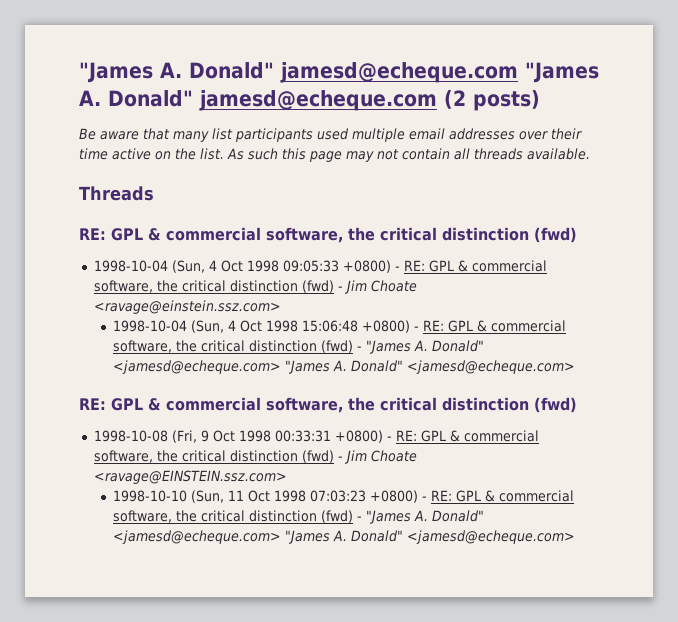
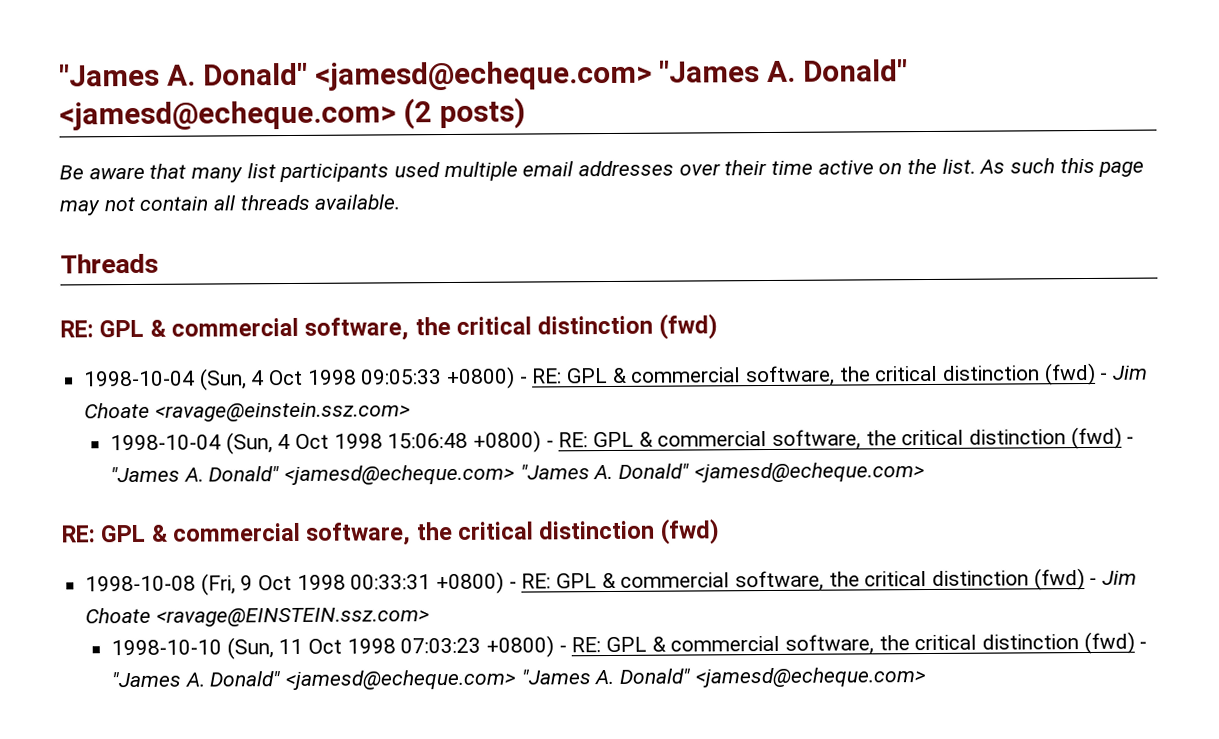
[79,62,599,83] [79,90,437,111] "James A. Donald" jamesd@echeque.com "James A. Donald" jamesd@echeque.com -> [59,59,908,91] [59,100,396,131] "James A. Donald" <jamesd@echeque.com> "James A. Donald" <jamesd@echeque.com>

